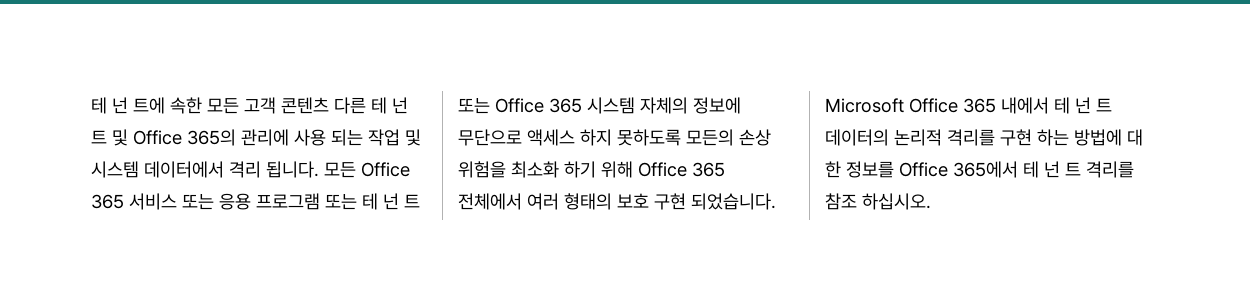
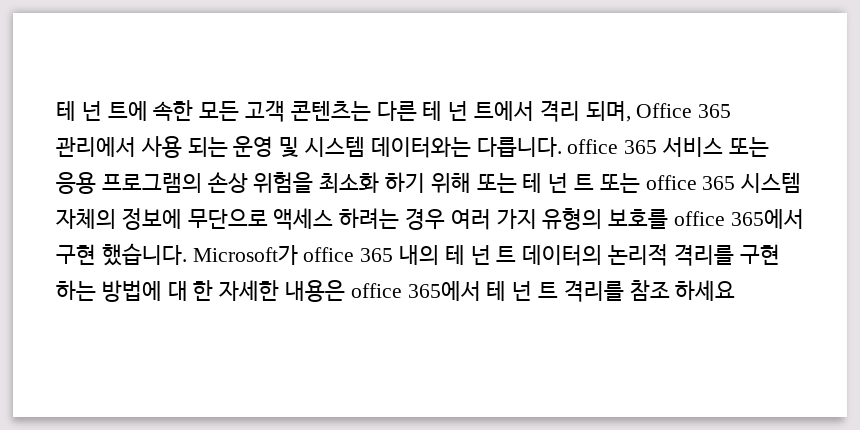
[281,97,329,114] 콘텐츠 -> [290,100,371,121] 콘텐츠는
[91,129,289,146] 트 및 Office 365의 관리에 -> [474,100,732,122] [56,137,136,157] 트에서 격리 되며, Office 365 관리에서
[368,129,400,146] 작업 -> [233,136,274,157] 운영
[144,161,410,178] [91,193,320,210] 데이터에서 격리 됩니다. 모든 Office 365 서비스 또는 응용 프로그램 -> [370,136,769,158] [56,172,471,194] 데이터와는 다릅니다. office 365 서비스 또는 응용 프로그램의 손상 위험을 최소화 하기 위해
[495,98,544,113] Office -> [645,175,697,190] office
[580,129,771,146] [458,161,725,178] [458,193,776,210] [825,97,1049,114] 하지 못하도록 모든의 손상 위험을 최소화 하기 위해 Office 365 전체에서 여러 형태의 보호 구현 되었습니다. Microsoft Office 365 내에서 -> [339,208,804,230] [56,243,440,266] 하려는 경우 여러 가지 유형의 보호를 office 365에서 구현 했습니다. Microsoft가 office 365 내의
[846,161,948,178] 정보를 Office -> [219,280,402,302] 자세한 내용은 office
[862,193,931,210] 하십시오. -> [675,280,736,301] 하세요

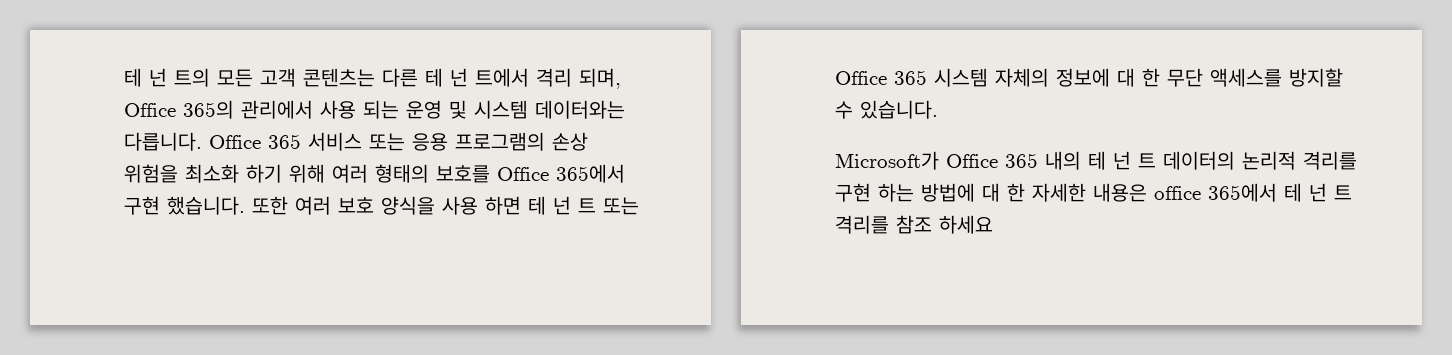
[56,100,194,121] 테 넌 트에 속한 -> [124,68,210,87] 테 넌 트의
[698,104,732,118] 365 -> [183,100,234,119] 365의
[567,139,619,154] office -> [209,135,261,149] Office
[476,173,517,193] 또는 -> [332,164,625,183] [124,196,521,215] 여러 형태의 보호를 Office 365에서 구현 했습니다. 또한 여러 보호 양식을 사용 하면
[645,175,697,190] office -> [835,71,887,85] Office
[187,208,804,230] [56,243,355,266] 무단으로 액세스 하려는 경우 여러 가지 유형의 보호를 office 365에서 구현 했습니다. Microsoft가 office -> [1117,68,1343,87] [835,100,938,119] [835,151,998,170] 대 한 무단 액세스를 방지할 수 있습니다. // Microsoft가 Office

